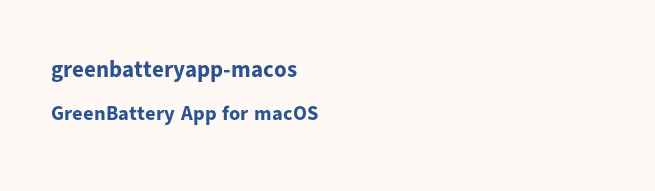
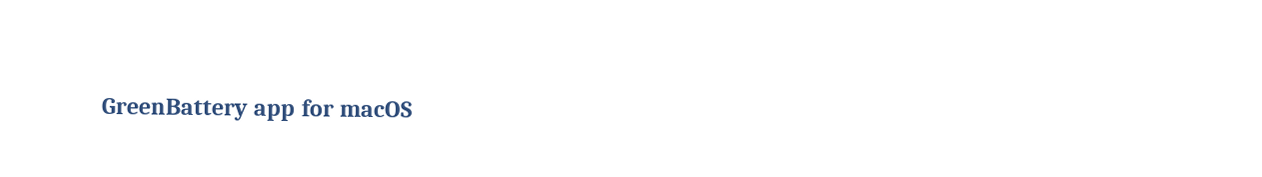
[51,60,297,82] [51,106,217,125] greenbatteryapp-macos // GreenBattery App -> [101,97,296,122] GreenBattery app

